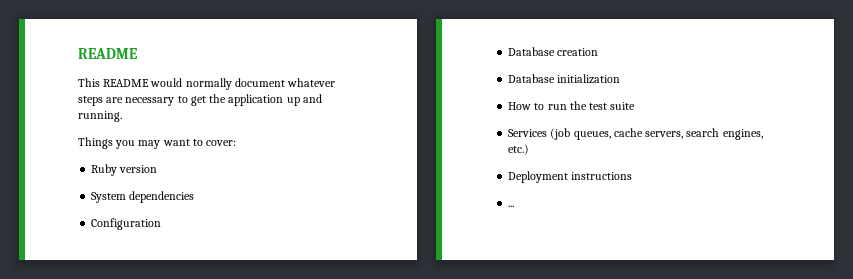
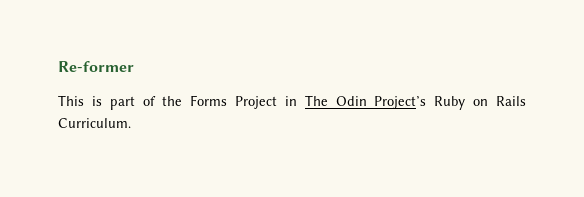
[78,48,138,59] README -> [58,61,134,72] Re-former
[103,78,336,90] [78,94,322,106] [78,111,122,122] [78,137,237,149] [91,164,158,176] [91,191,195,203] [91,218,162,230] [508,47,599,56] [508,74,621,84] [508,101,636,110] [508,128,763,140] [508,144,530,155] [508,171,633,183] [508,205,515,207] README would normally document whatever steps are necessary to get the application up and running. // Things you may want to cover: // Ruby version // System dependencies // Configuration // Database creation // Database initialization // How to run the test suite // Services (job queues, cache servers, search engines, etc.) // Deployment instructions // ... -> [91,95,526,110] [58,118,131,128] is part of the Forms Project in The Odin Project’s Ruby on Rails Curriculum.

